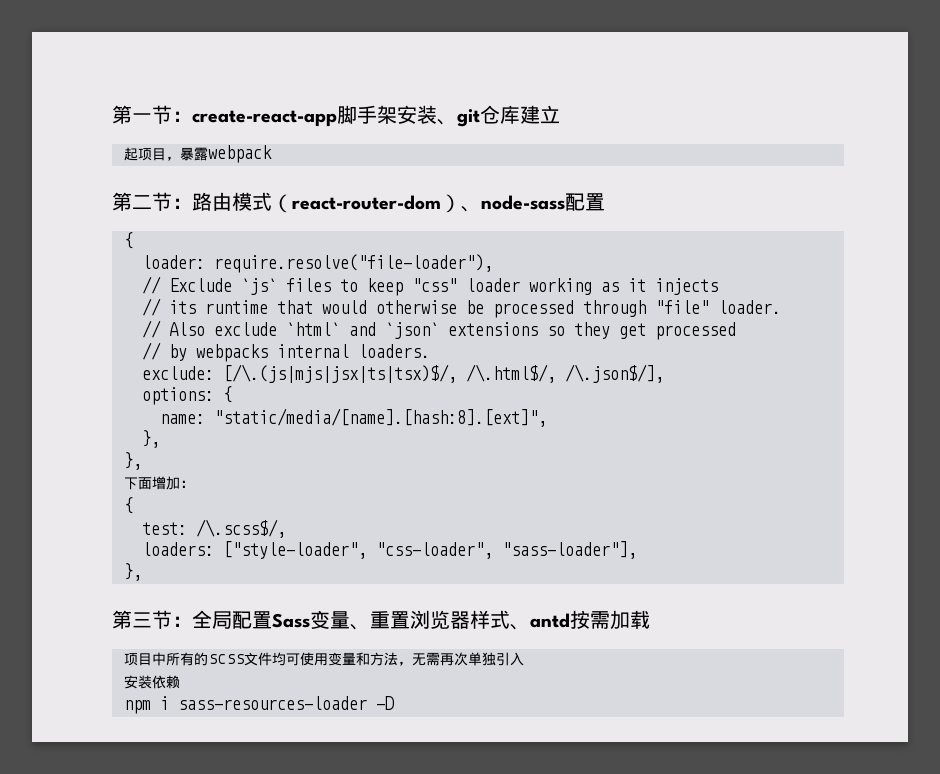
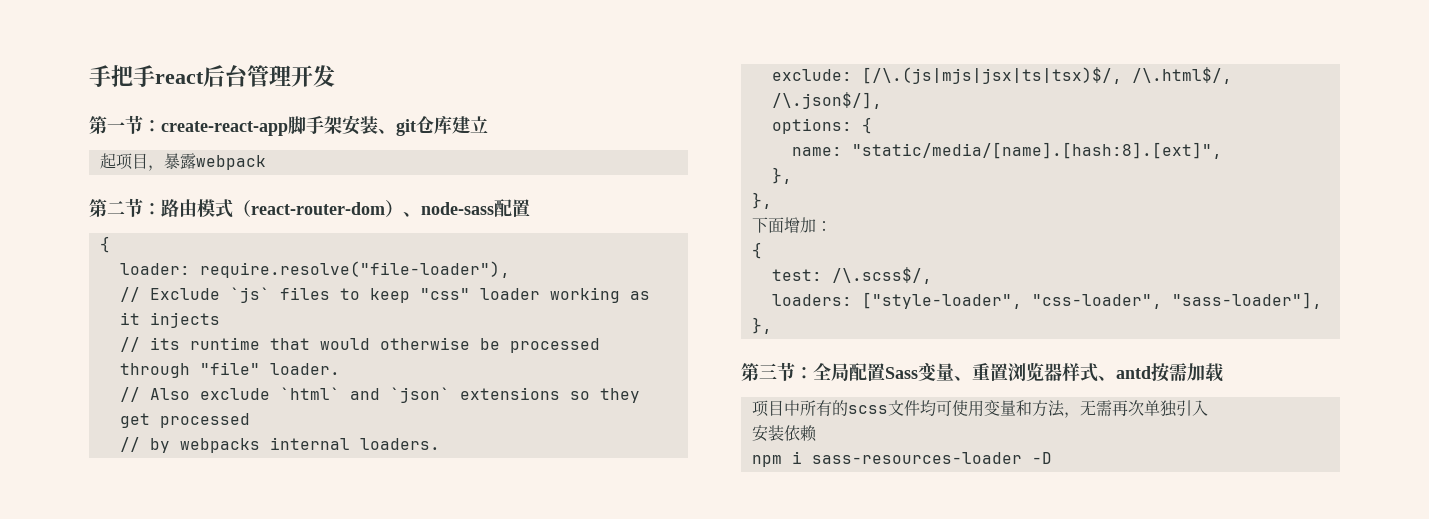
(112, 114) none -> [89,65,335,87] 手把手react后台管理开发 //

